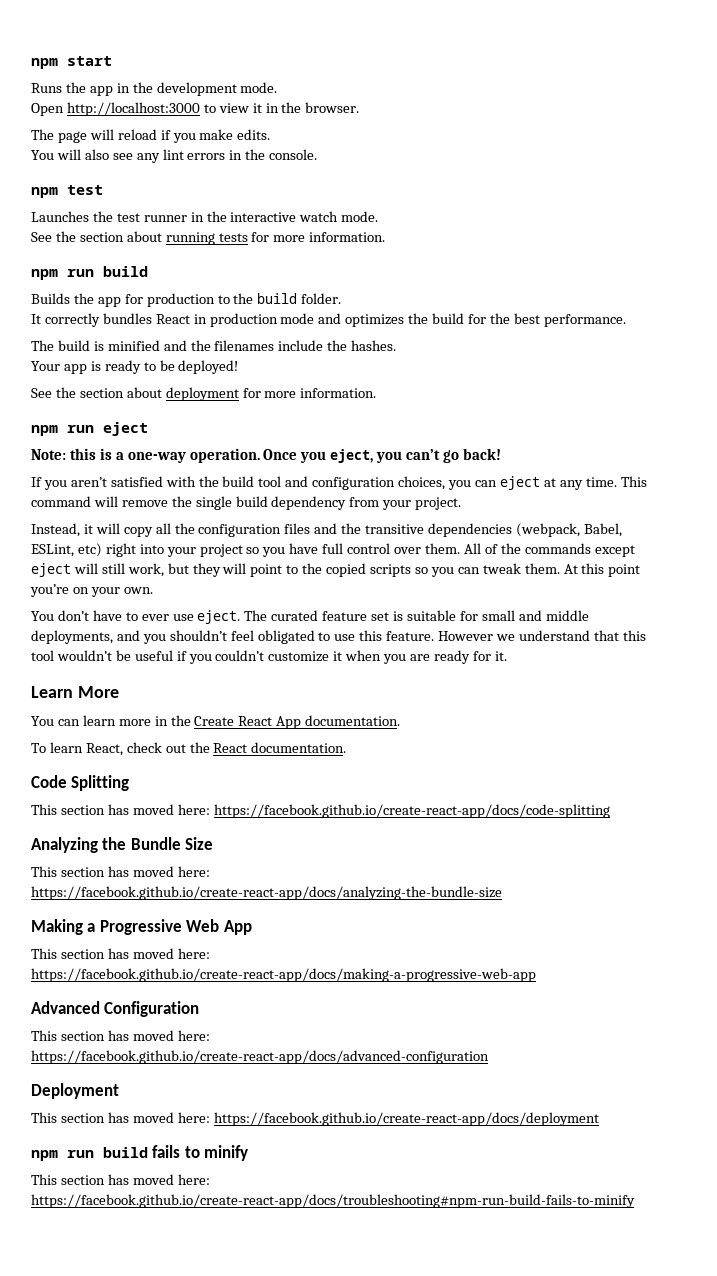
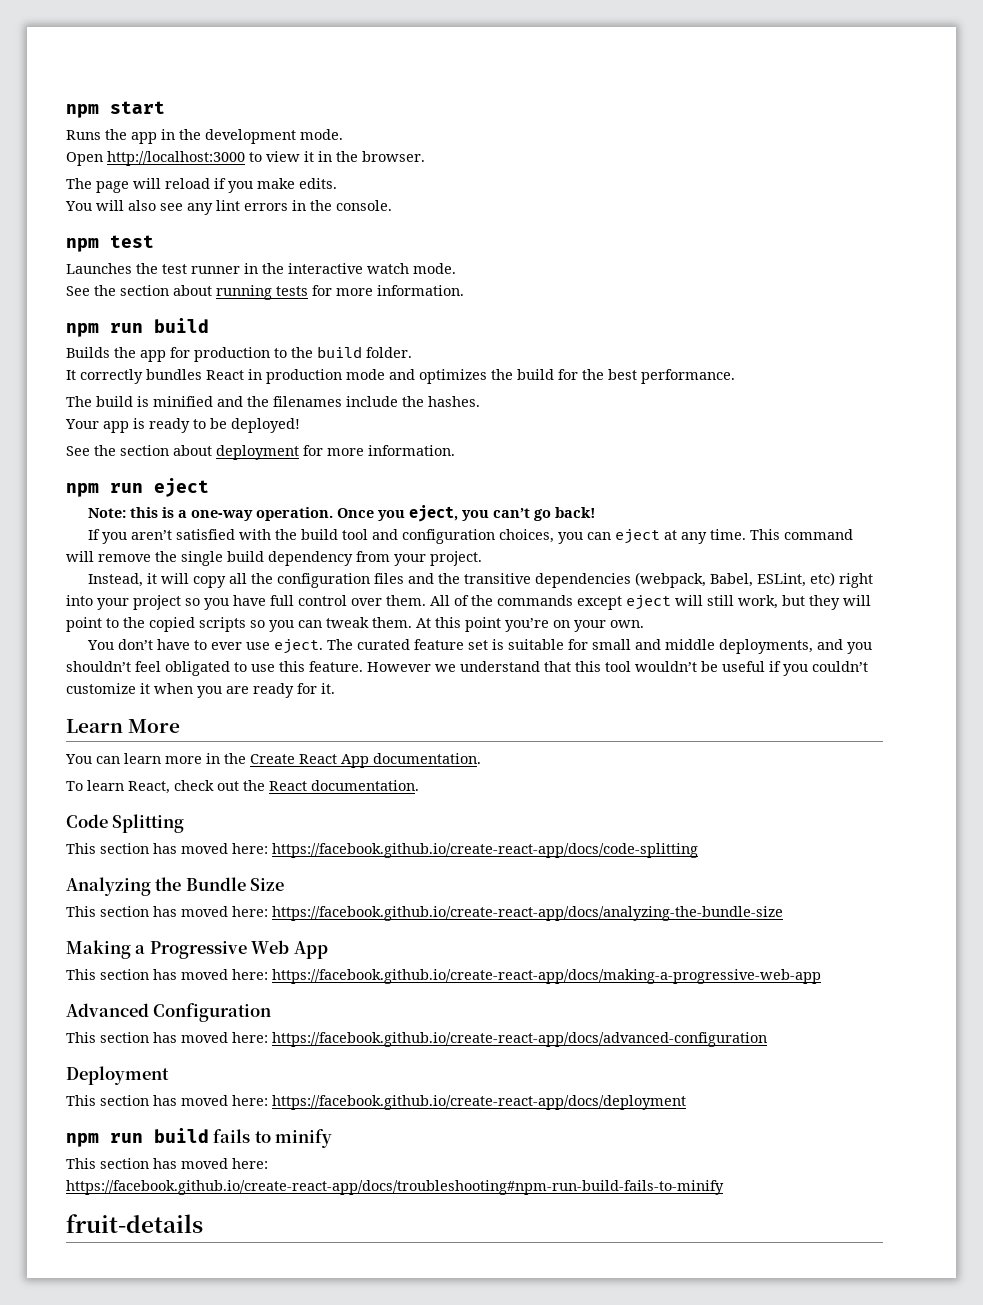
(635, 1201) none -> [66,1214,203,1233] // fruit-details

